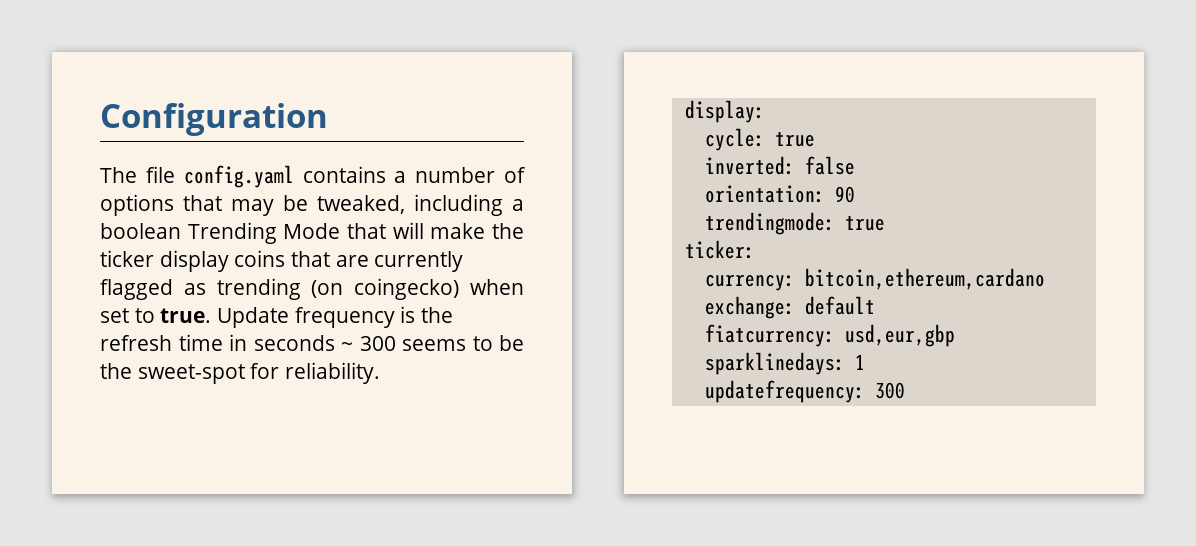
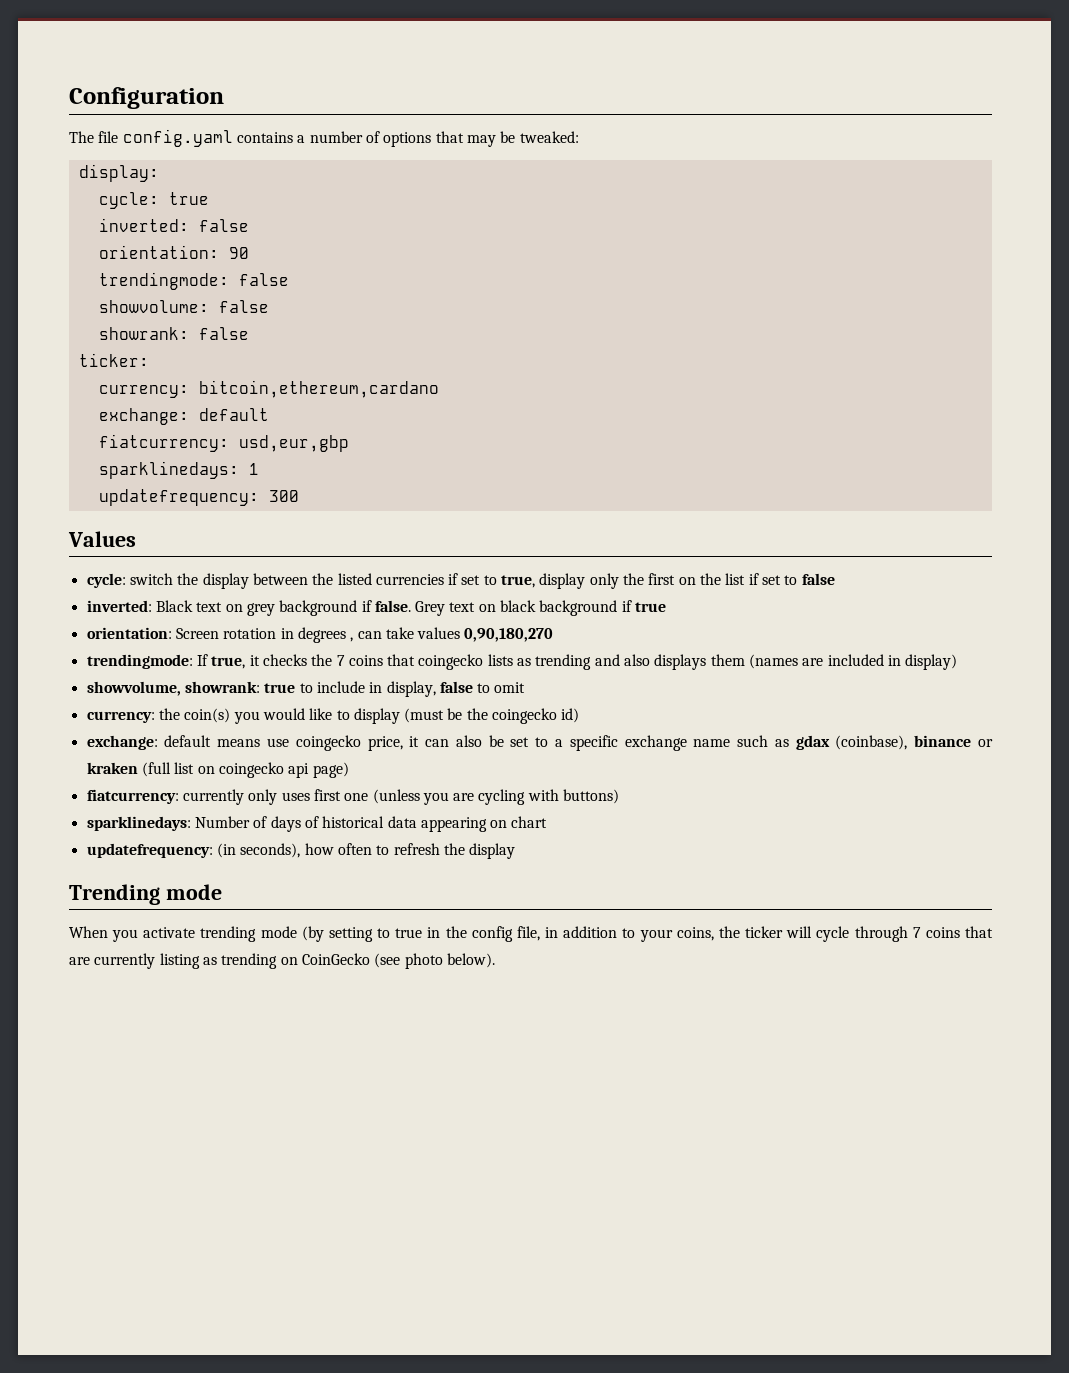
[317,194,524,216] [100,222,524,244] [100,250,464,272] [100,278,524,300] [100,306,454,328] [100,334,524,351] [100,362,381,384] tweaked, including a boolean Trending Mode that will make the ticker display coins that are currently flagged as trending (on coingecko) when set to true. Update frequency is the refresh time in seconds ~ 300 seems to be the sweet-spot for reliability. -> [519,131,579,143] tweaked:
[844,216,885,231] true -> [238,273,289,286] [98,300,269,313] [98,327,249,340] false // showvolume: false // showrank: false
(905, 390) none -> [68,531,136,547] [86,573,835,589] [86,600,667,616] [86,627,554,643] [86,654,958,670] [86,681,526,697] [86,708,580,724] [86,735,994,751] [86,762,349,778] [86,789,620,805] [86,816,548,832] [86,843,516,859] [69,884,222,905] [69,926,993,942] [69,953,495,969] // Values // cycle: switch the display between the listed currencies if set to true, display only the first on the list if set to false // inverted: Black text on grey background if false. Grey text on black background if true // orientation: Screen rotation in degrees , can take values 0,90,180,270 // trendingmode: If true, it checks the 7 coins that coingecko lists as trending and also displays them (names are included in display) // showvolume, showrank: true to include in display, false to omit // currency: the coin(s) you would like to display (must be the coingecko id) // exchange: default means use coingecko price, it can also be set to a specific exchange name such as gdax (coinbase), binance or kraken (full list on coingecko api page) // fiatcurrency: currently only uses first one (unless you are cycling with buttons) // sparklinedays: Number of days of historical data appearing on chart // updatefrequency: (in seconds), how often to refresh the display // Trending mode // When you activate trending mode (by setting to true in the config file, in addition to your coins, the ticker will cycle through 7 coins that are currently listing as trending on CoinGecko (see photo below).

